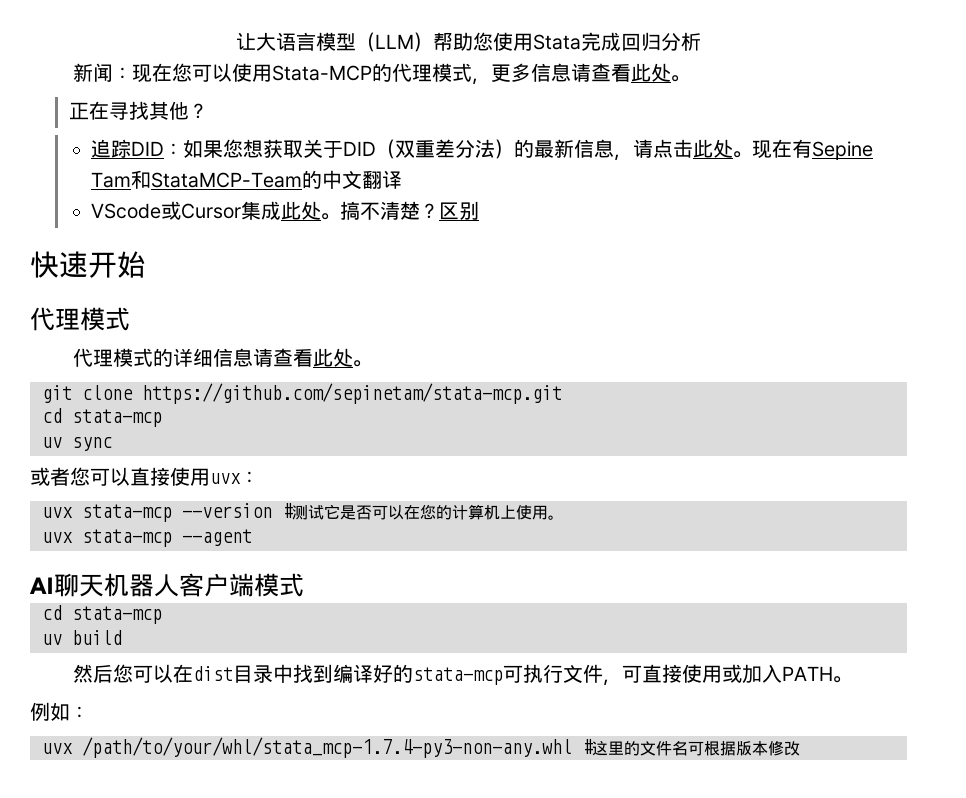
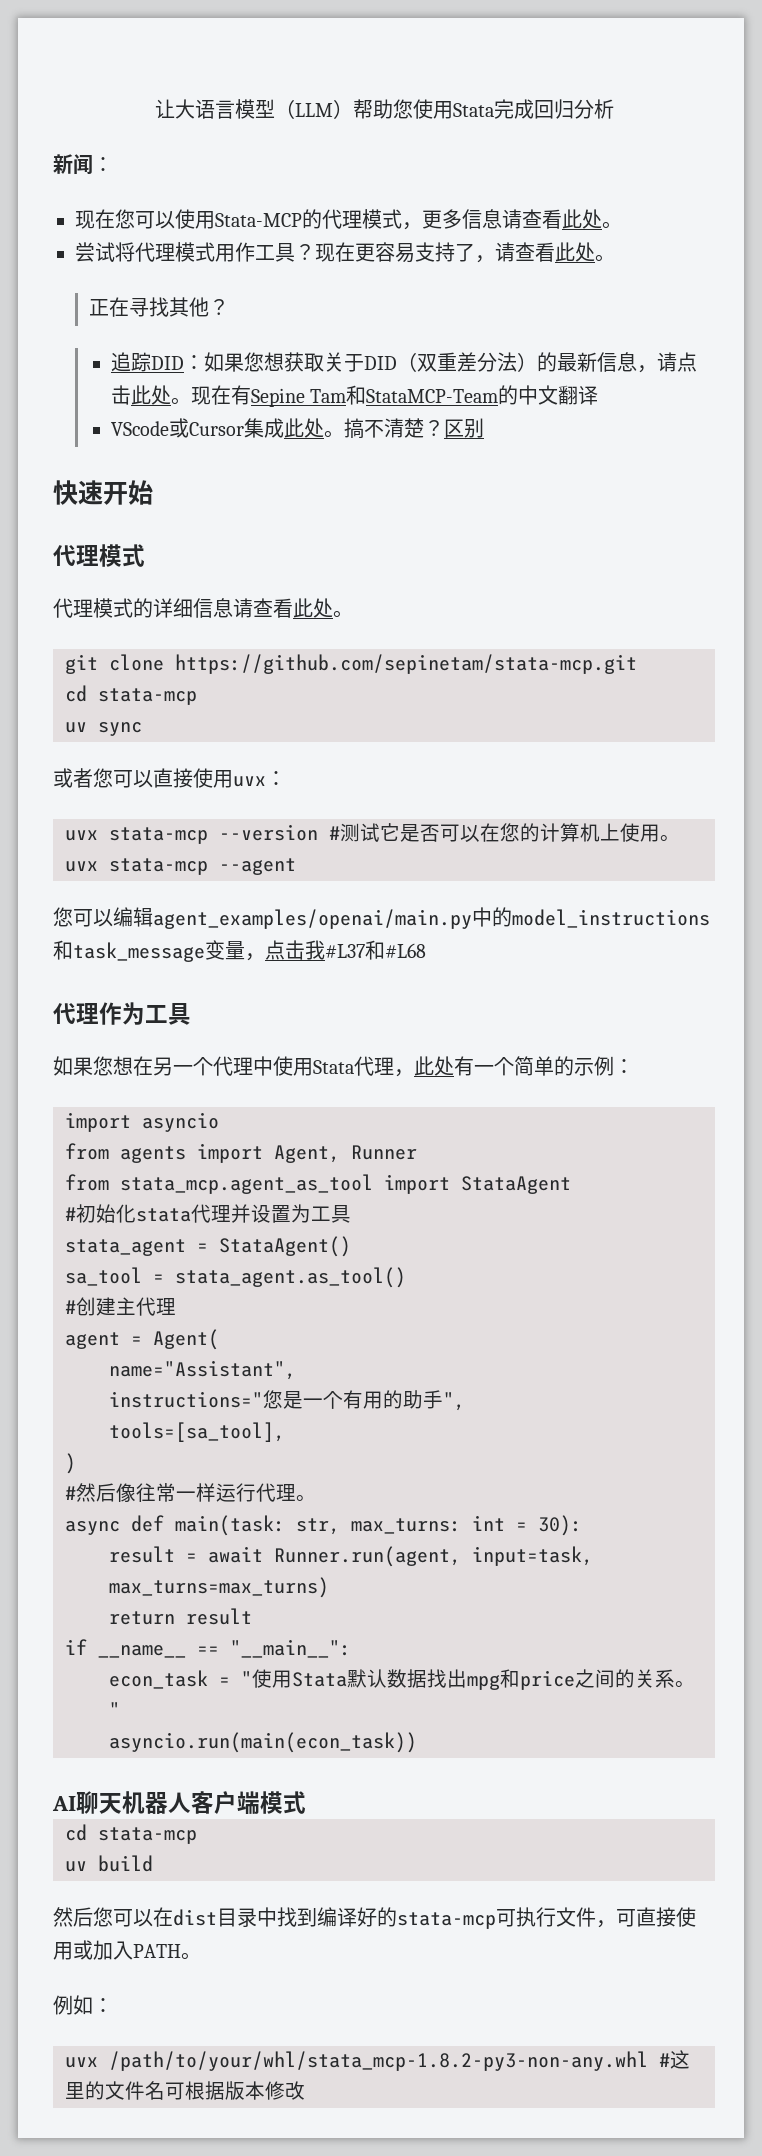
(133, 73) none -> (113, 164) //
(691, 78) none -> [75,242,615,263] // 尝试将代理模式用作工具？现在更容易支持了，请查看此处。
(252, 537) none -> [53,907,710,929] [53,940,426,962] [53,1002,191,1025] [53,1056,634,1077] [65,1112,219,1132] [65,1143,417,1163] [65,1174,571,1194] [65,1204,351,1223] [65,1236,351,1257] [65,1267,406,1288] [65,1297,176,1316] [65,1329,219,1350] [109,1360,296,1380] [109,1390,465,1411] [109,1422,285,1442] [65,1453,76,1474] [65,1483,316,1502] [65,1515,582,1536] [109,1546,593,1567] [109,1577,329,1598] [109,1608,252,1625] [65,1639,351,1658] [109,1669,695,1690] [109,1702,120,1717] [109,1732,417,1753] // 您可以编辑agent_examples/openai/main.py中的model_instructions和task_message变量，点击我#L37和#L68 // 代理作为工具 // 如果您想在另一个代理中使用Stata代理，此处有一个简单的示例： // import asyncio // from agents import Agent, Runner // from stata_mcp.agent_as_tool import StataAgent // #初始化stata代理并设置为工具 // stata_agent = StataAgent() // sa_tool = stata_agent.as_tool() // #创建主代理 // agent = Agent( // name="Assistant", // instructions="您是一个有用的助手", // tools=[sa_tool], // ) // #然后像往常一样运行代理。 // async def main(task: str, max_turns: int = 30): // result = await Runner.run(agent, input=task, max_turns=max_turns) // return result // if __name__ == "__main__": // econ_task = "使用Stata默认数据找出mpg和price之间的关系。" // asyncio.run(main(econ_task))
[82,737,572,758] /path/to/your/whl/stata_mcp-1.7.4-py3-non-any.whl -> [109,2051,648,2071] /path/to/your/whl/stata_mcp-1.8.2-py3-non-any.whl

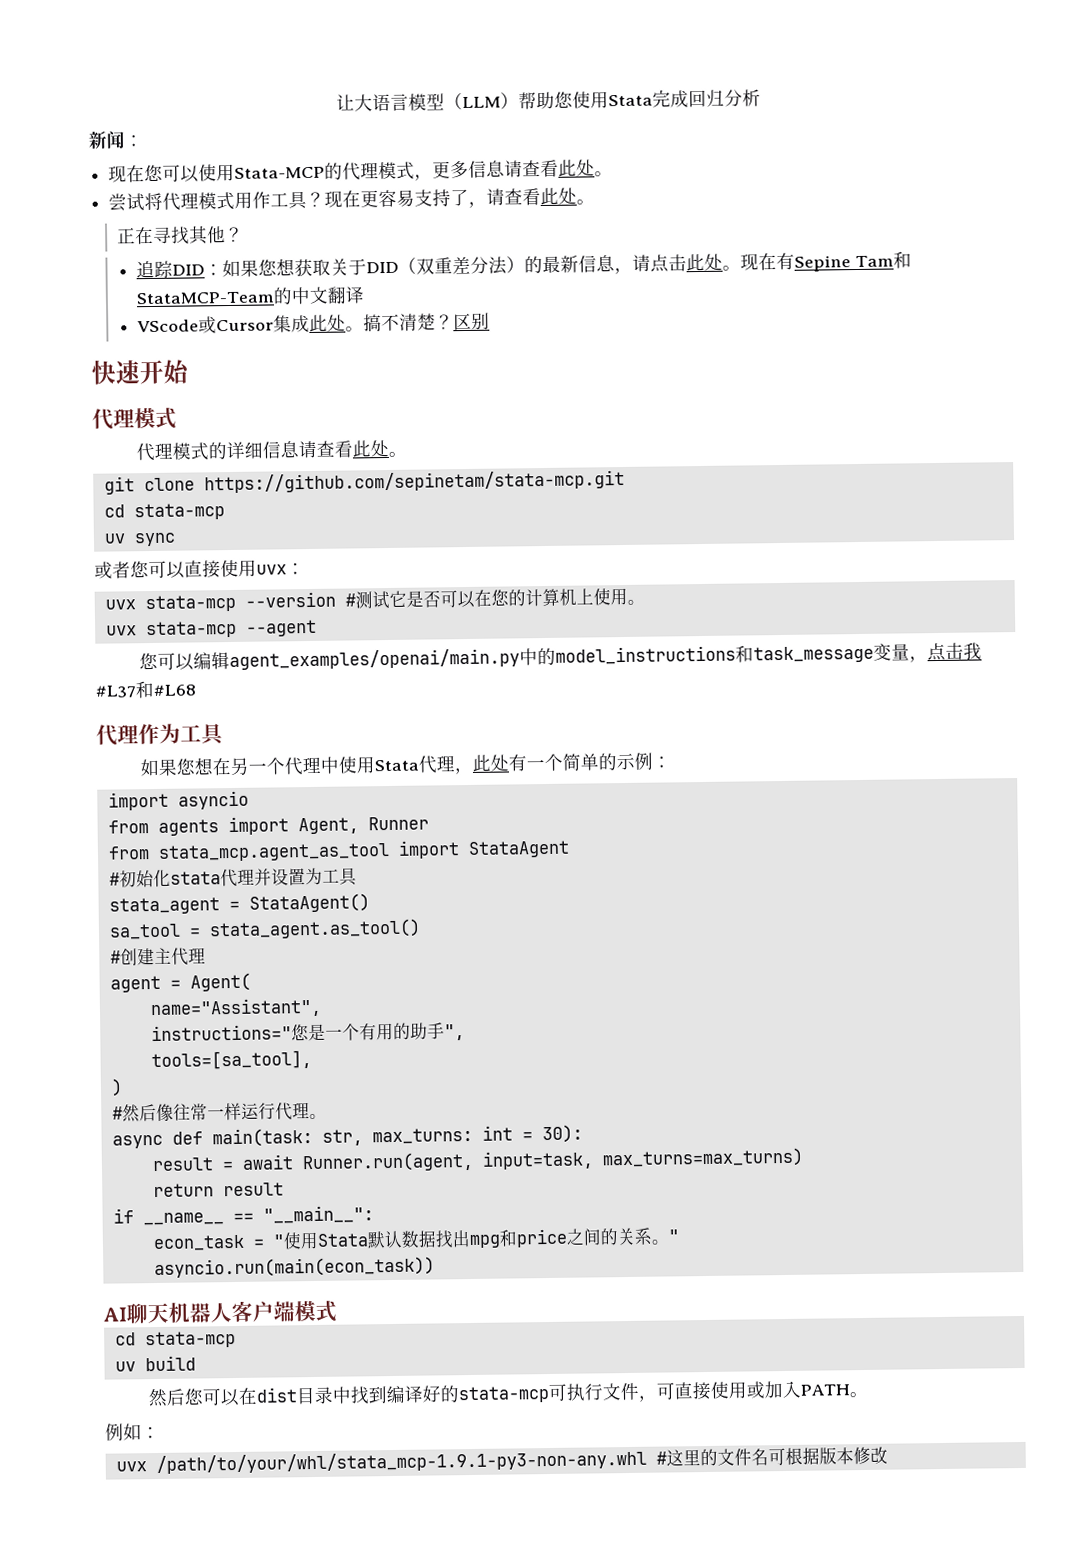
[109,2051,648,2071] /path/to/your/whl/stata_mcp-1.8.2-py3-non-any.whl -> [155,1449,647,1475] /path/to/your/whl/stata_mcp-1.9.1-py3-non-any.whl

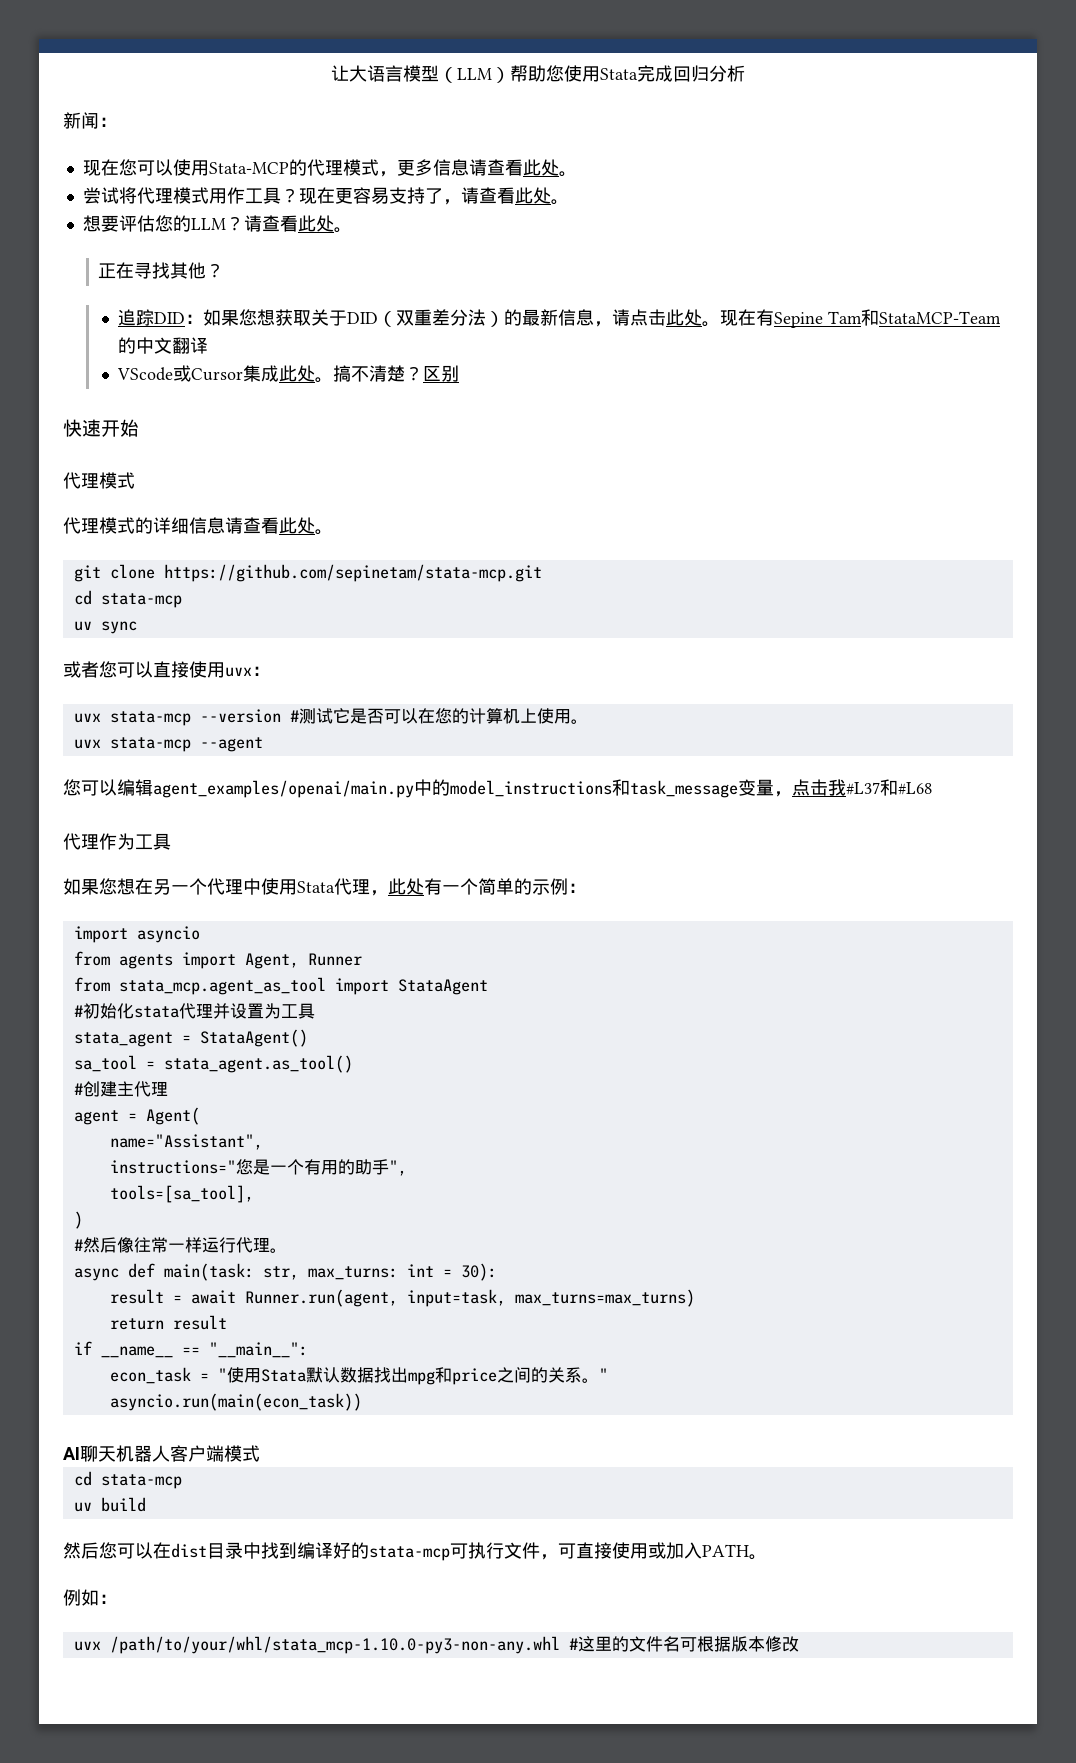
(596, 202) none -> [82,215,352,233] // 想要评估您的LLM？请查看此处。
[155,1449,647,1475] /path/to/your/whl/stata_mcp-1.9.1-py3-non-any.whl -> [109,1636,560,1654] /path/to/your/whl/stata_mcp-1.10.0-py3-non-any.whl

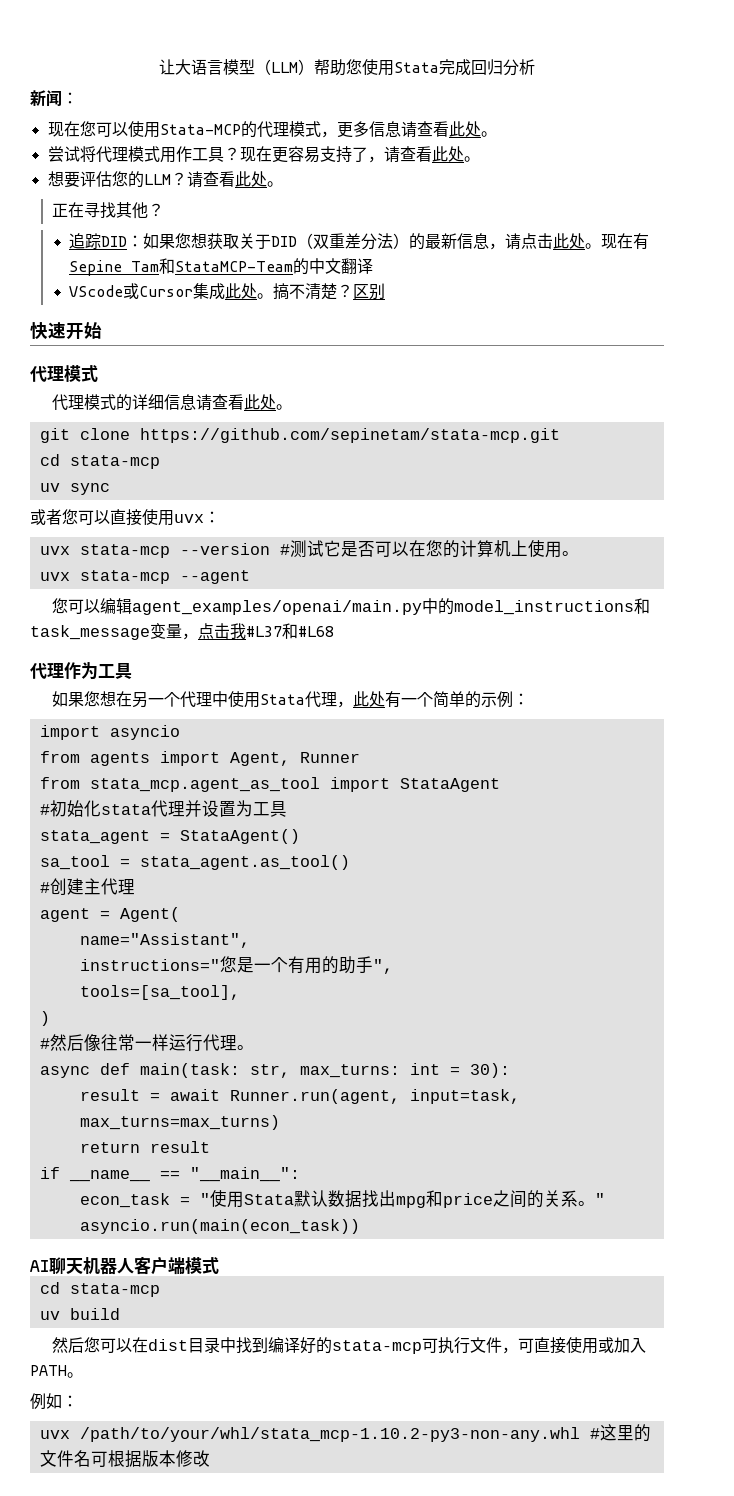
[109,1636,560,1654] /path/to/your/whl/stata_mcp-1.10.0-py3-non-any.whl -> [79,1427,580,1442] /path/to/your/whl/stata_mcp-1.10.2-py3-non-any.whl

